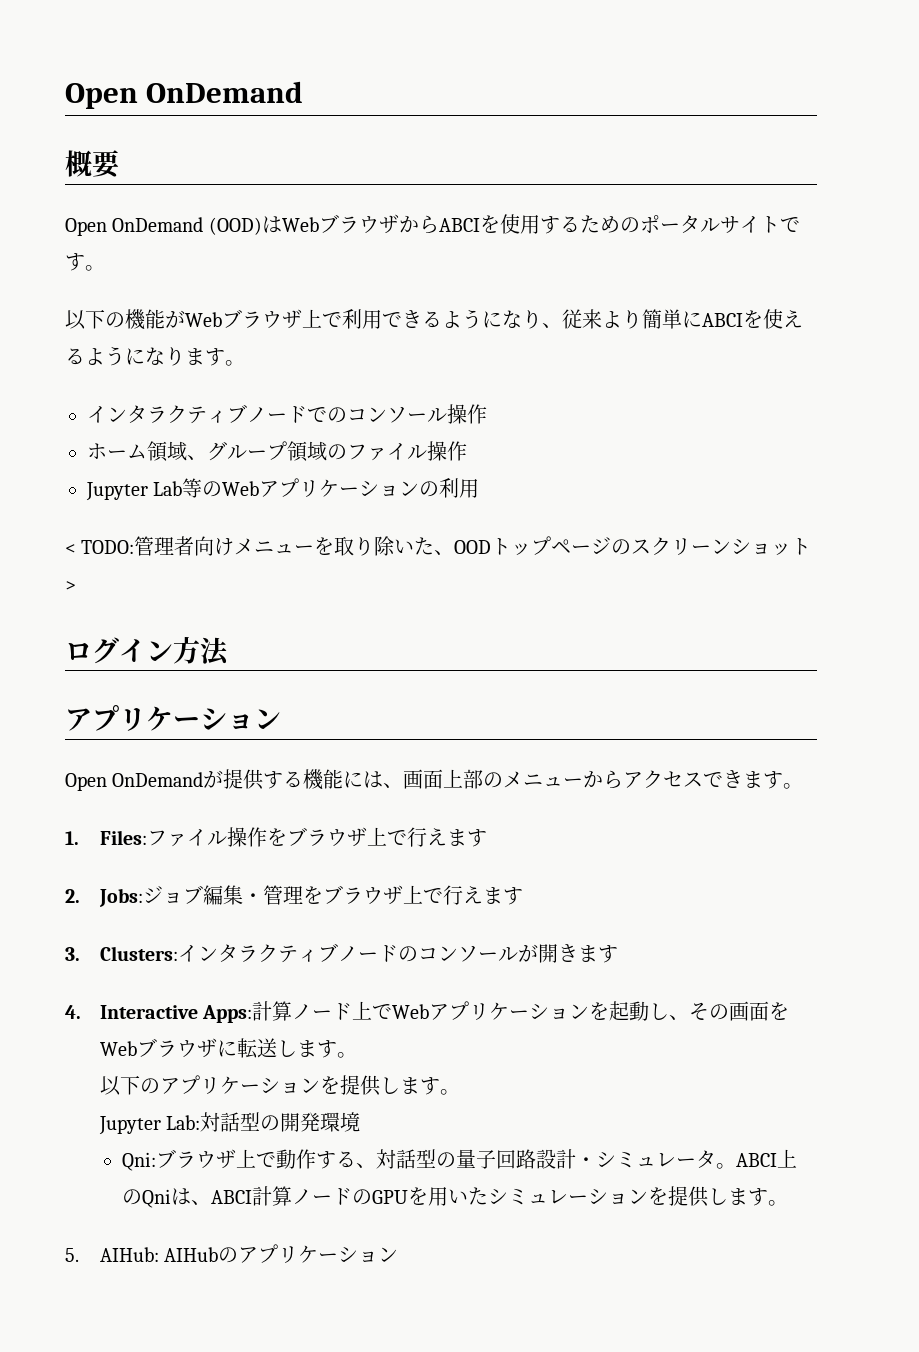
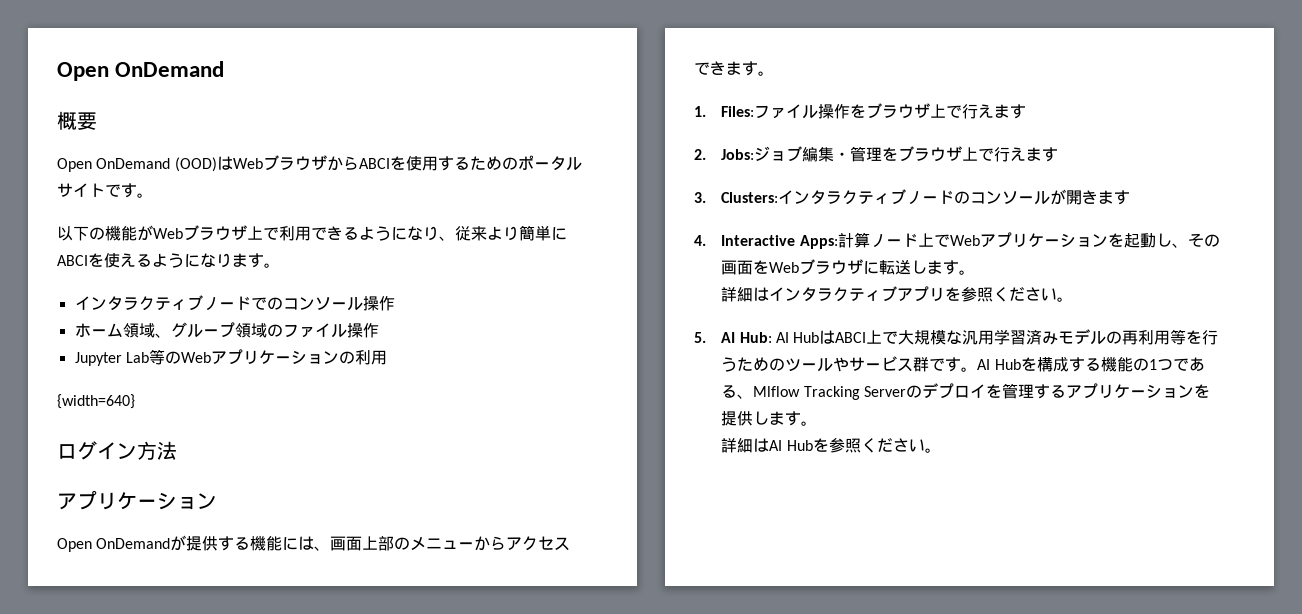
[65,536,812,556] [65,581,76,591] < TODO:管理者向けメニューを取り除いた、OODトップページのスクリーンショット> -> [57,394,135,409] {width=640}
[100,1075,161,1096] 以下の -> [721,286,1074,302] [694,329,1219,345] [721,356,1205,372] [721,383,1067,400] 詳細はインタラクティブアプリを参照ください。 // 5. AI Hub: AI HubはABCI上で大規模な汎用学習済みモデルの再利用等を行うためのツールやサービス群です。AI Hubを構成する機能の1つである、Mlflow Tracking Serverのデプロイを管理する
[99,1112,361,1135] [122,1149,798,1171] [122,1186,789,1208] [65,1244,399,1263] Jupyter Lab:対話型の開発環境 // Qni:ブラウザ上で動作する、対話型の量子回路設計・シミュレータ。ABCI上のQniは、ABCI計算ノードのGPUを用いたシミュレーションを提供します。 // 5. AIHub: AIHubのアプリケーション -> [721,438,941,453] 詳細はAI Hubを参照ください。

